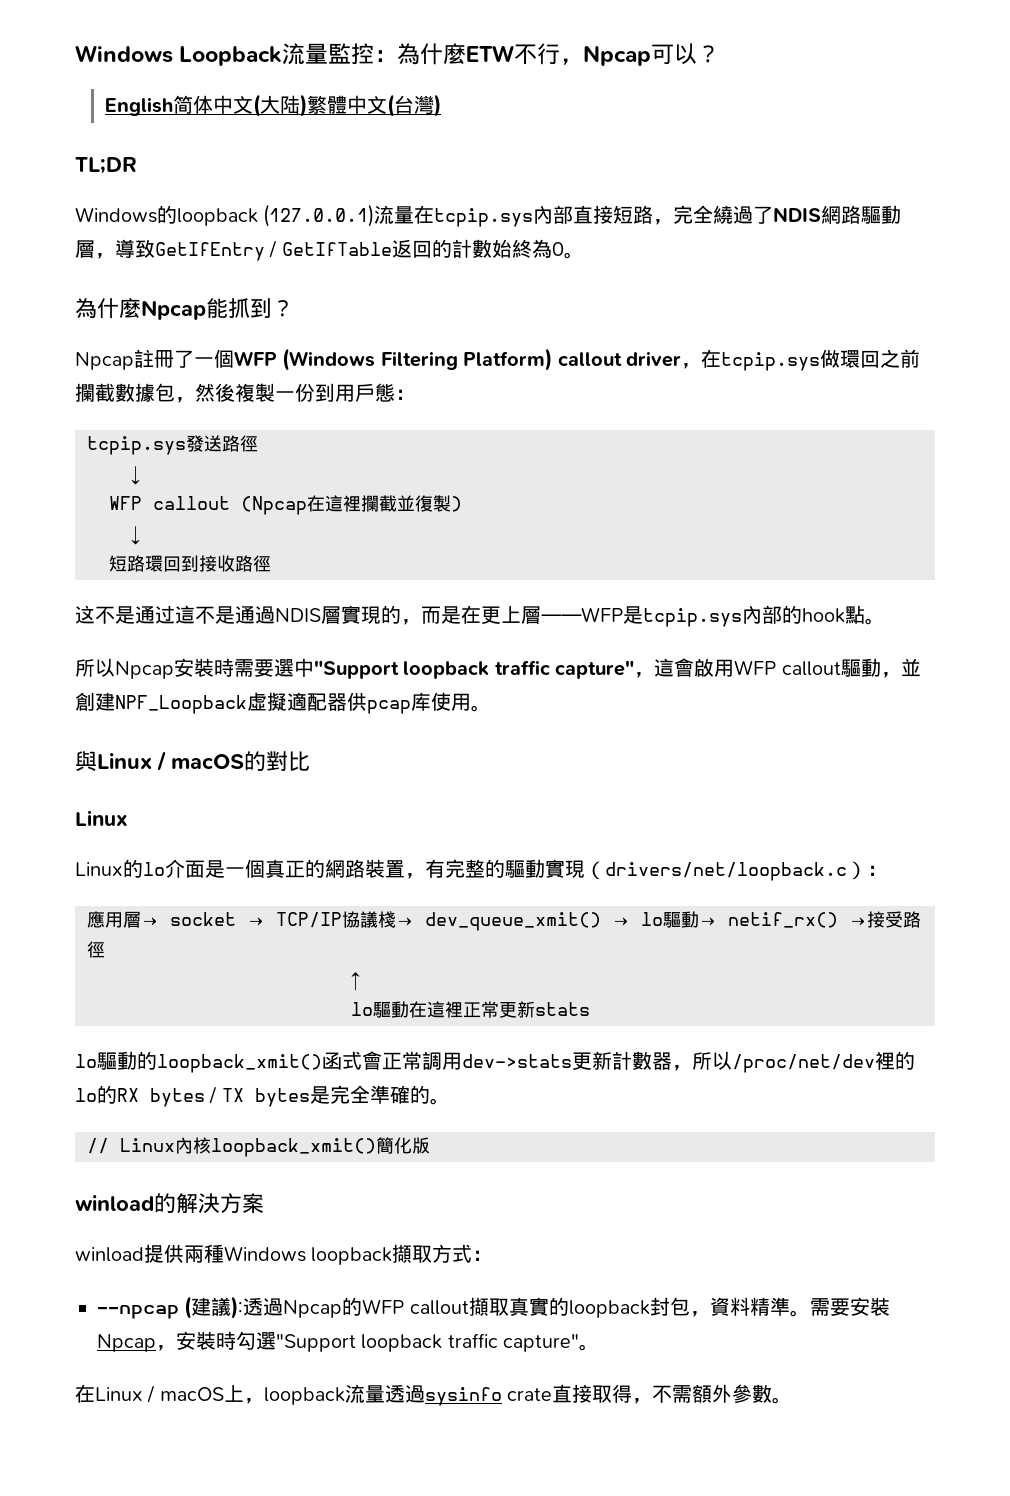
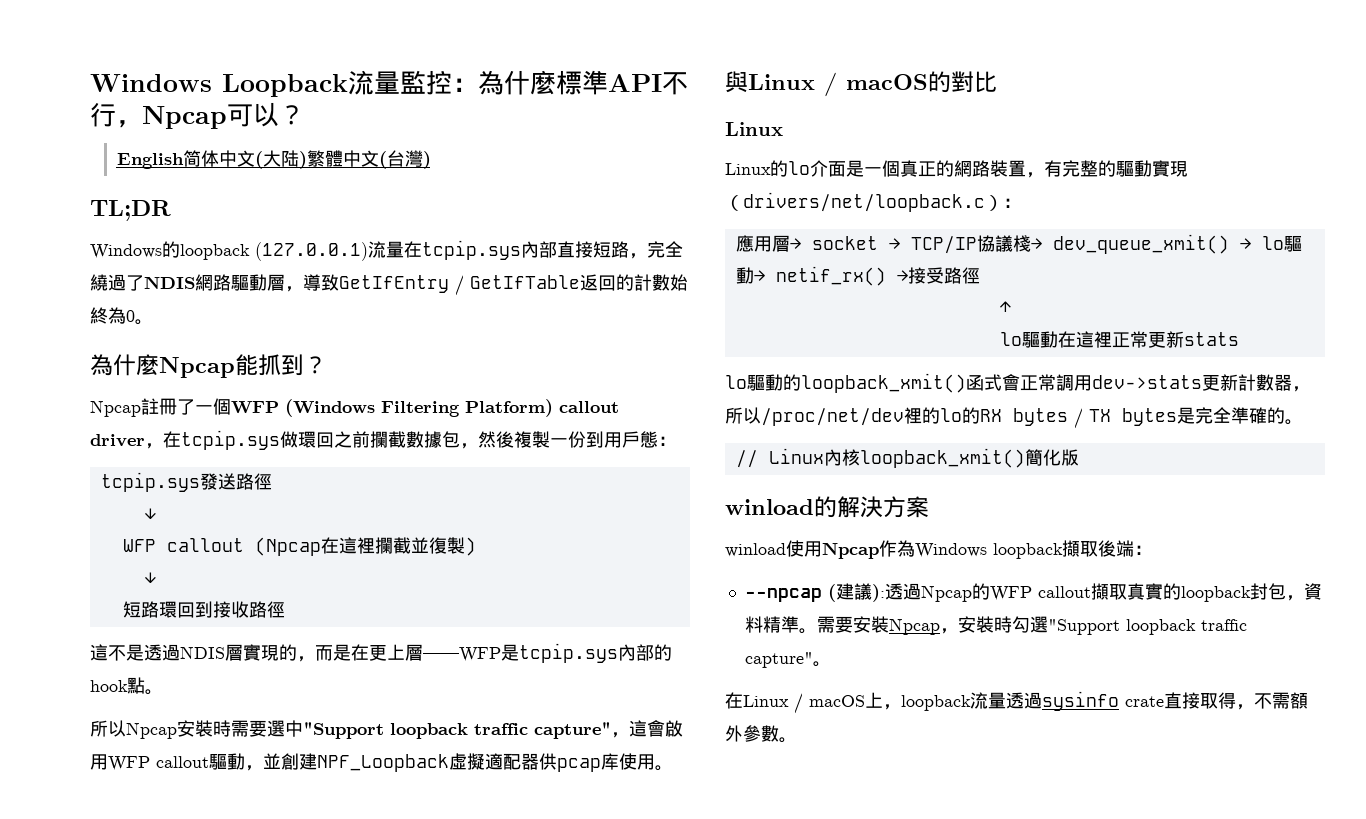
[466,45,515,62] ETW -> [556,70,662,95] 標準API
[75,605,255,624] 这不是通过這不是通 -> [90,644,162,661] 這不是透
[144,1244,224,1263] 提供兩種 -> [786,540,915,559] 使用Npcap作為
[432,1244,473,1263] 方式 -> [1098,540,1134,557] 後端

